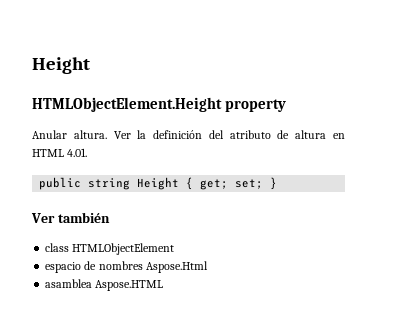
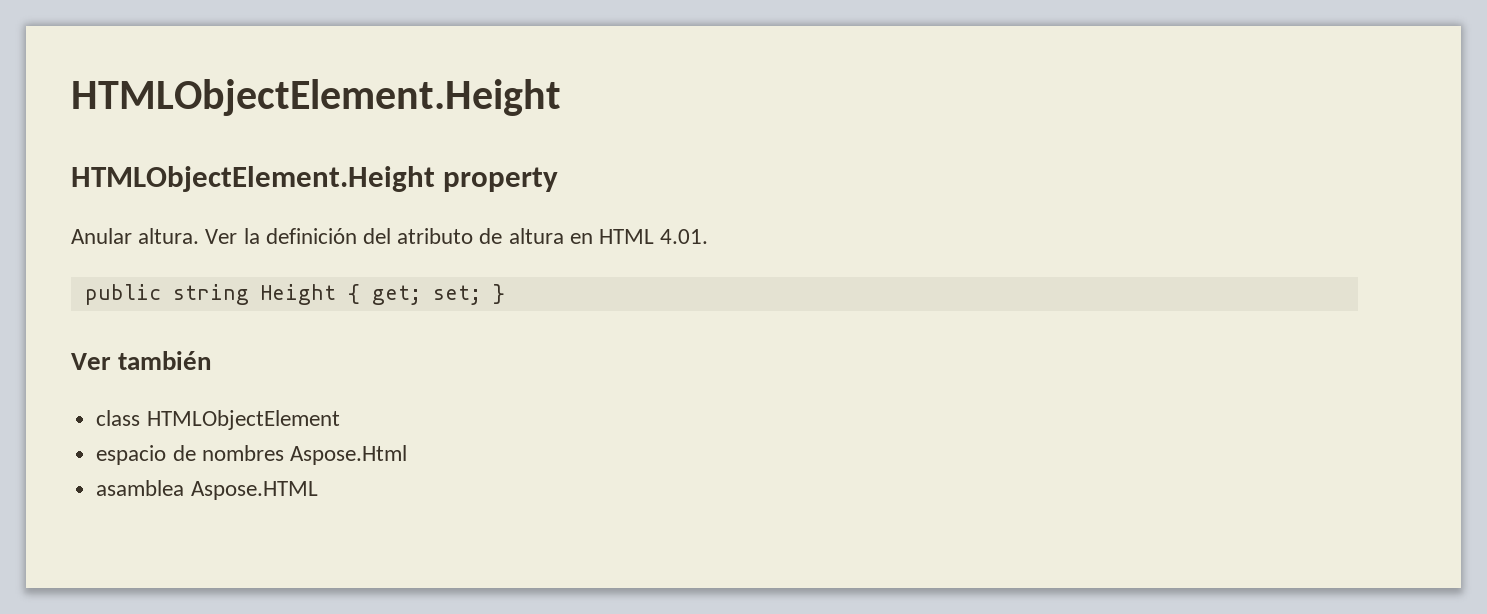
[32,57,90,74] Height -> [71,79,561,116] HTMLObjectElement.Height

